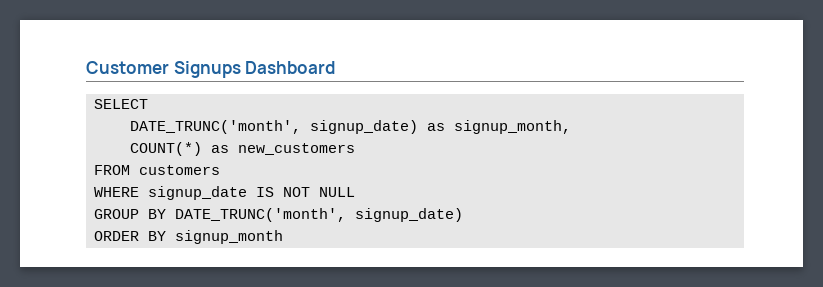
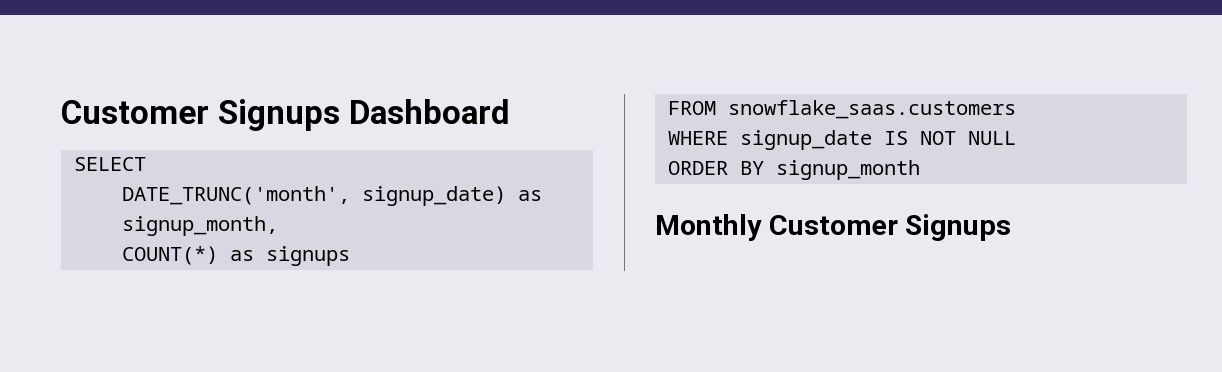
[238,143,356,155] new_customers -> [265,246,350,266] signups
[139,165,221,175] customers -> [727,100,1016,119] snowflake_saas.customers
[94,208,464,222] // GROUP BY DATE_TRUNC('month', signup_date) -> (1016, 138) none
(284, 237) none -> [655,214,1012,241] // Monthly Customer Signups

